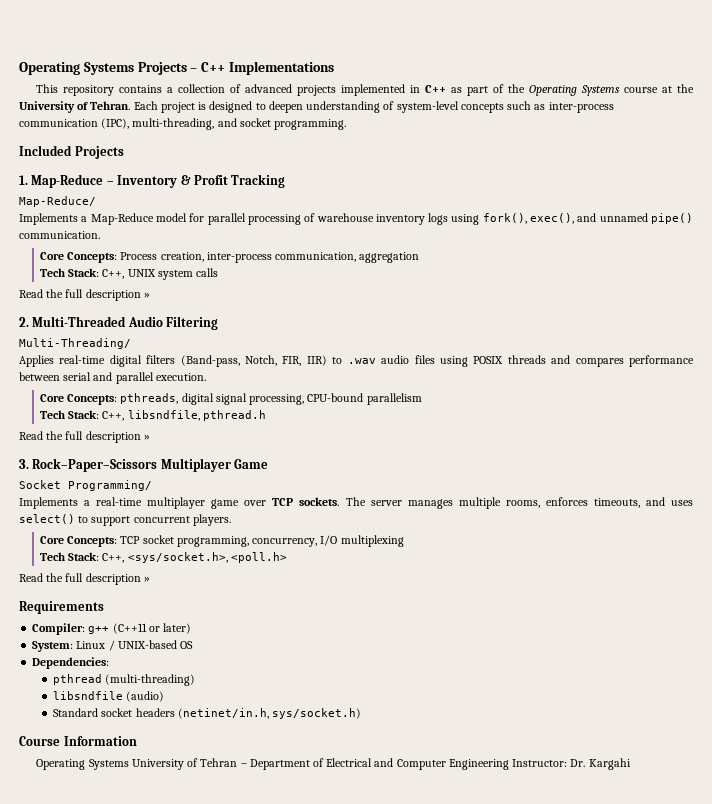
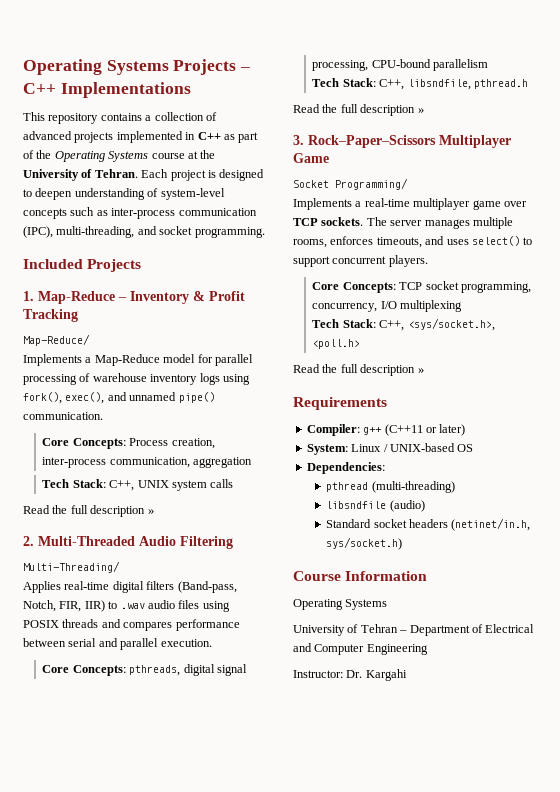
(129, 764) none -> (388, 604) //
(509, 764) none -> (428, 649) //

